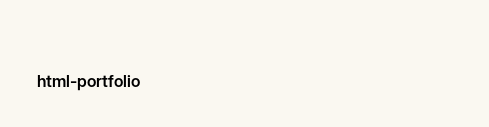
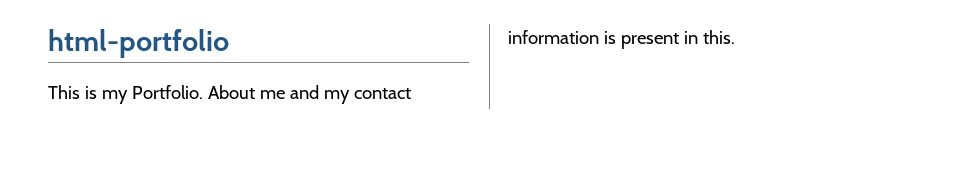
(140, 83) none -> [48,85,411,104] [508,30,735,49] // This is my Portfolio. About me and my contact information is present in this.

